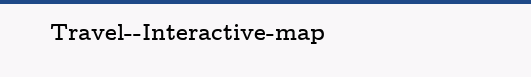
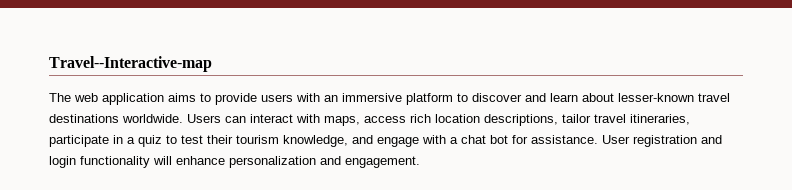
(325, 34) none -> [49,93,730,105] [49,114,690,126] [49,135,722,147] [49,156,420,168] // The web application aims to provide users with an immersive platform to discover and learn about lesser-known travel destinations worldwide. Users can interact with maps, access rich location descriptions, tailor travel itineraries, participate in a quiz to test their tourism knowledge, and engage with a chat bot for assistance. User registration and login functionality will enhance personalization and engagement.

